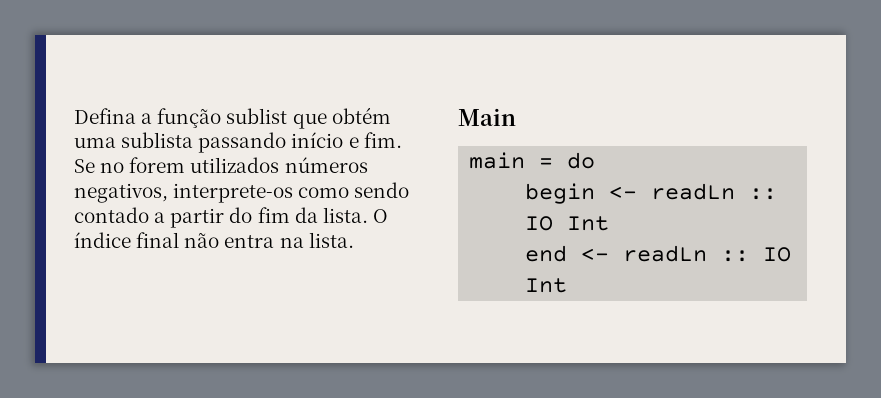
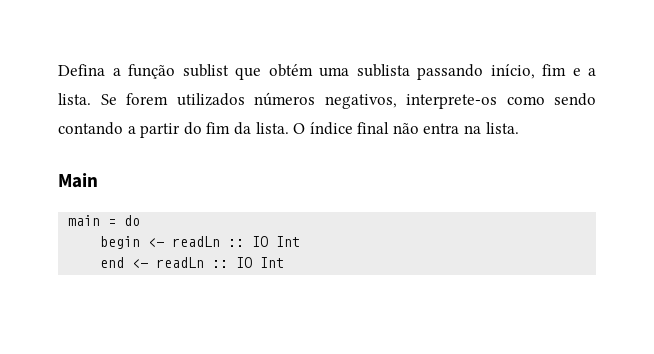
[291,132,402,148] [74,159,125,173] início e fim. Se no -> [490,64,596,79] [58,93,117,105] início, fim e a lista. Se
[74,207,149,223] contado -> [58,122,123,135] contando

